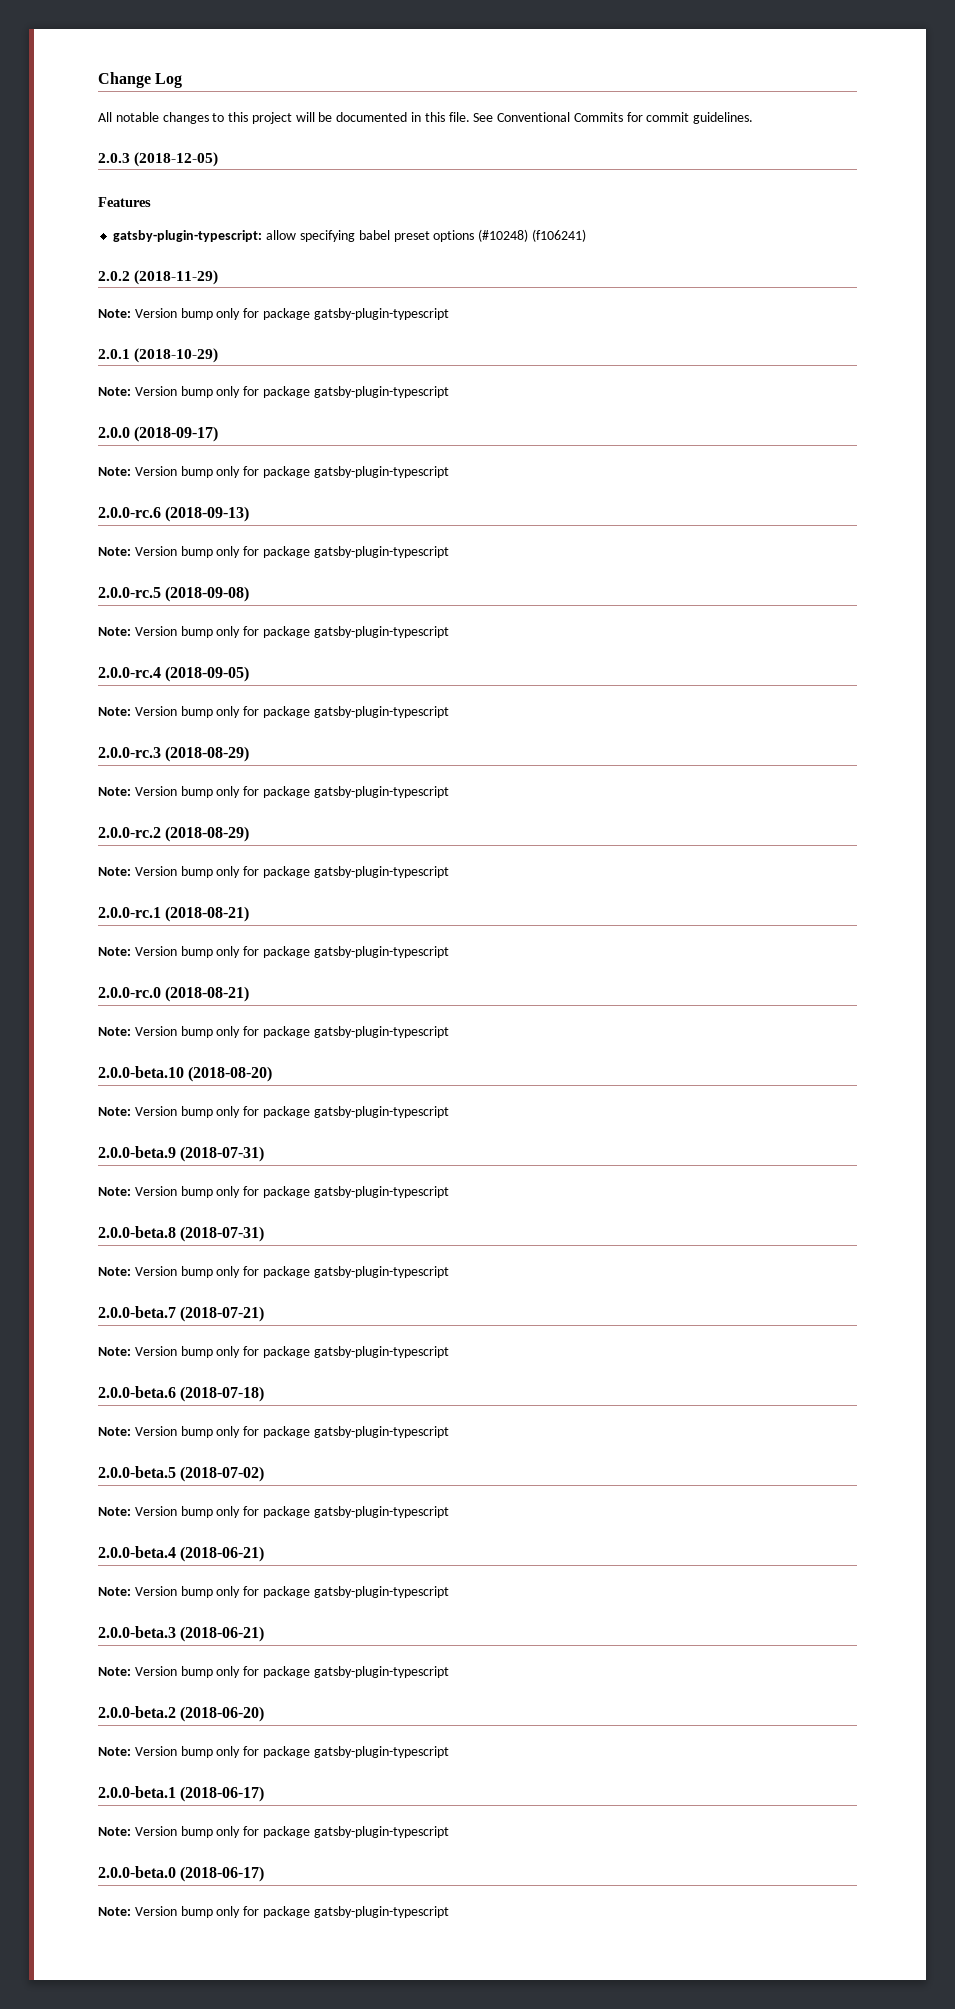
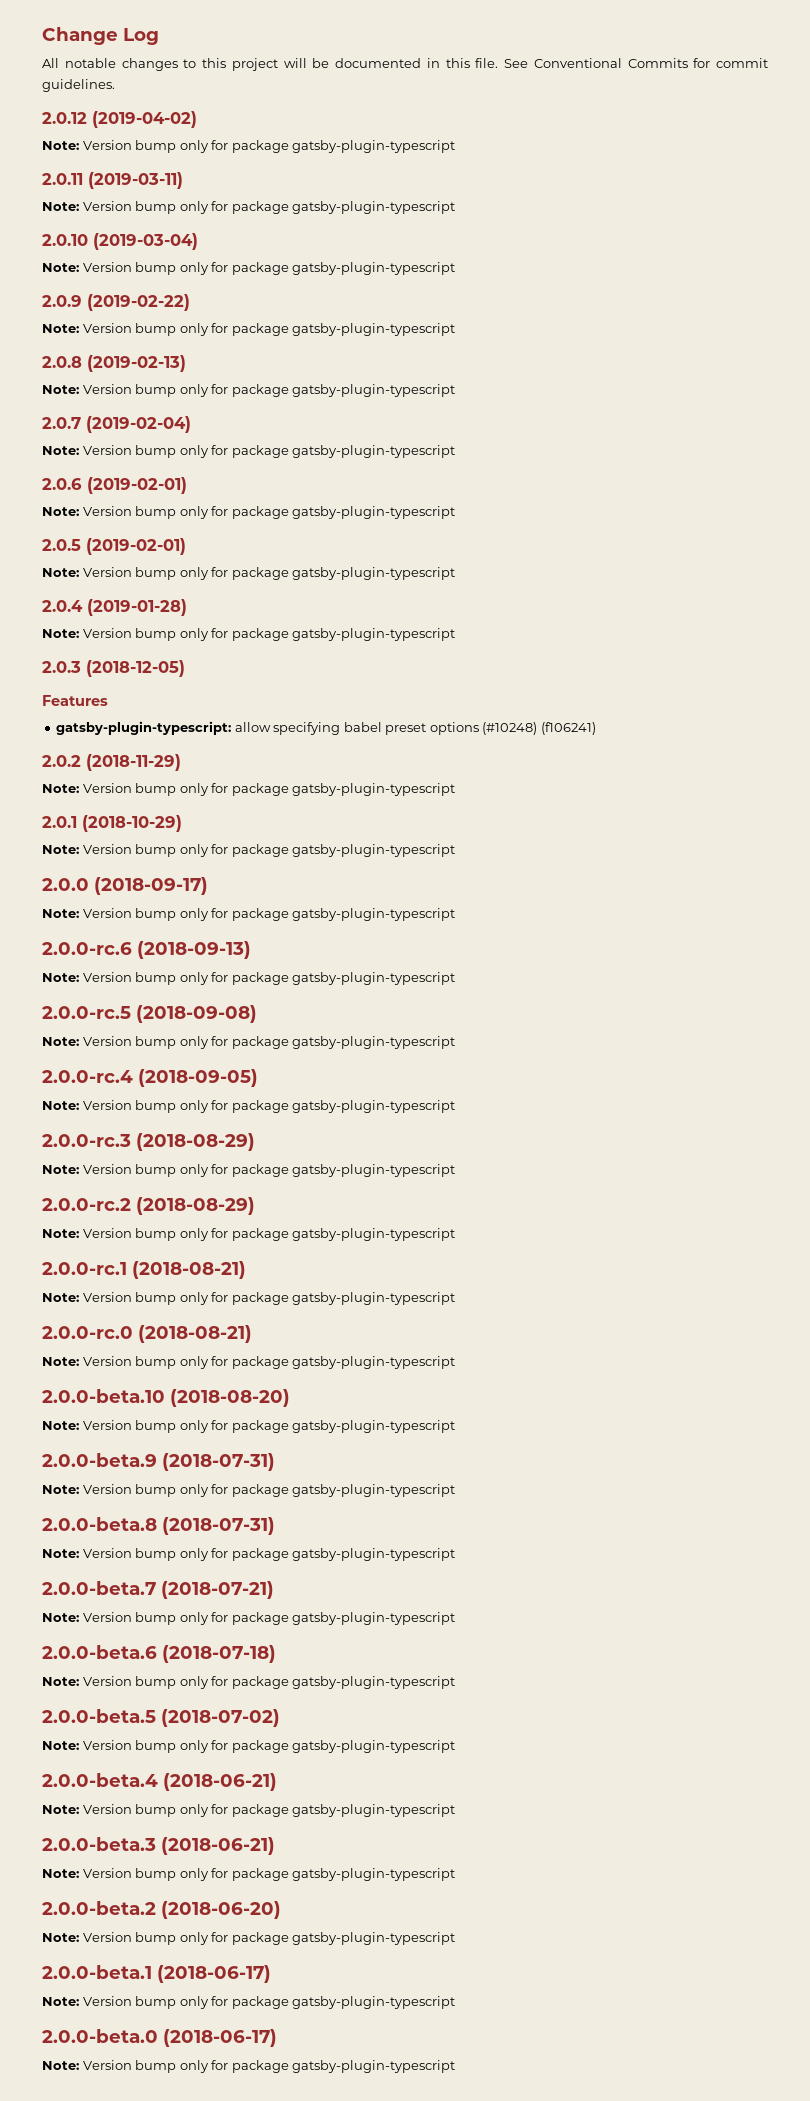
(754, 118) none -> [42,111,197,128] [42,140,456,153] [42,172,183,189] [42,201,456,214] [42,233,198,250] [42,262,456,275] [42,294,190,311] [42,323,456,336] [42,355,186,372] [42,384,456,397] [42,416,191,433] [42,445,456,458] [42,477,187,494] [42,506,456,519] [42,538,186,555] [42,567,456,580] [42,599,187,616] [42,628,456,641] // 2.0.12 (2019-04-02) // Note: Version bump only for package gatsby-plugin-typescript // 2.0.11 (2019-03-11) // Note: Version bump only for package gatsby-plugin-typescript // 2.0.10 (2019-03-04) // Note: Version bump only for package gatsby-plugin-typescript // 2.0.9 (2019-02-22) // Note: Version bump only for package gatsby-plugin-typescript // 2.0.8 (2019-02-13) // Note: Version bump only for package gatsby-plugin-typescript // 2.0.7 (2019-02-04) // Note: Version bump only for package gatsby-plugin-typescript // 2.0.6 (2019-02-01) // Note: Version bump only for package gatsby-plugin-typescript // 2.0.5 (2019-02-01) // Note: Version bump only for package gatsby-plugin-typescript // 2.0.4 (2019-01-28) // Note: Version bump only for package gatsby-plugin-typescript

